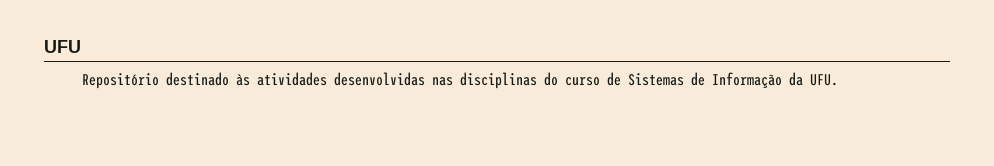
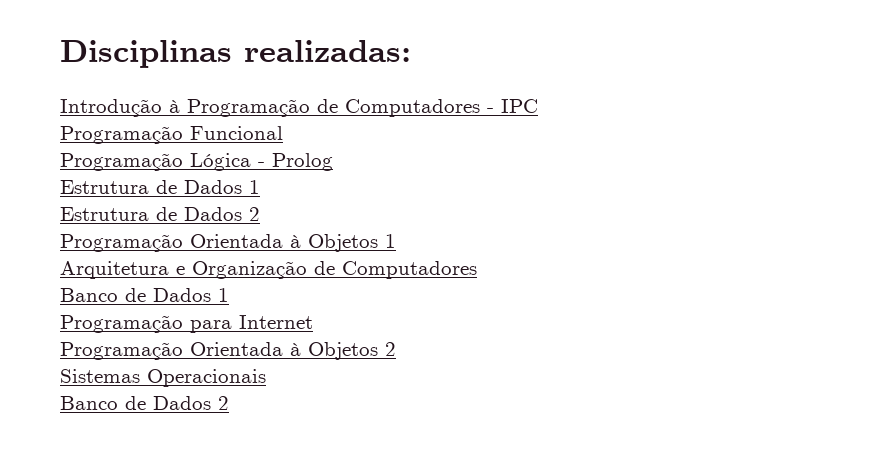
[44,40,81,53] [82,72,839,89] UFU // Repositório destinado às atividades desenvolvidas nas disciplinas do curso de Sistemas de Informação da UFU. -> [60,40,411,68] [60,99,538,117] [60,126,283,144] [60,153,333,171] [60,180,260,194] [60,207,260,221] [60,234,396,252] [60,261,477,279] [60,288,229,302] [60,315,313,333] [60,342,396,360] [60,369,266,387] [60,396,229,410] Disciplinas realizadas: // Introdução à Programação de Computadores - IPC // Programação Funcional // Programação Lógica - Prolog // Estrutura de Dados 1 // Estrutura de Dados 2 // Programação Orientada à Objetos 1 // Arquitetura e Organização de Computadores // Banco de Dados 1 // Programação para Internet // Programação Orientada à Objetos 2 // Sistemas Operacionais // Banco de Dados 2

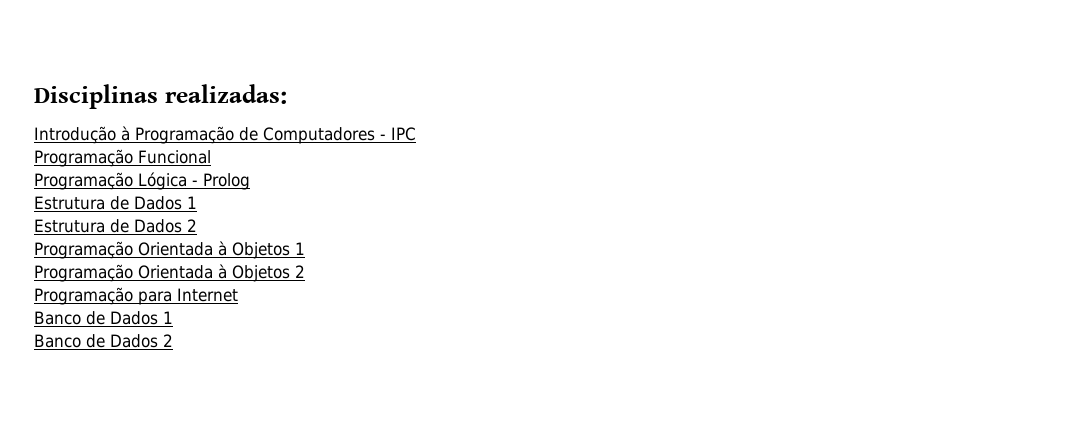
[60,261,477,279] [60,288,229,302] [60,315,313,333] [60,342,396,360] [60,369,266,387] Arquitetura e Organização de Computadores // Banco de Dados 1 // Programação para Internet // Programação Orientada à Objetos 2 // Sistemas Operacionais -> [34,264,305,282] [34,287,238,305] [34,311,173,325] Programação Orientada à Objetos 2 // Programação para Internet // Banco de Dados 1

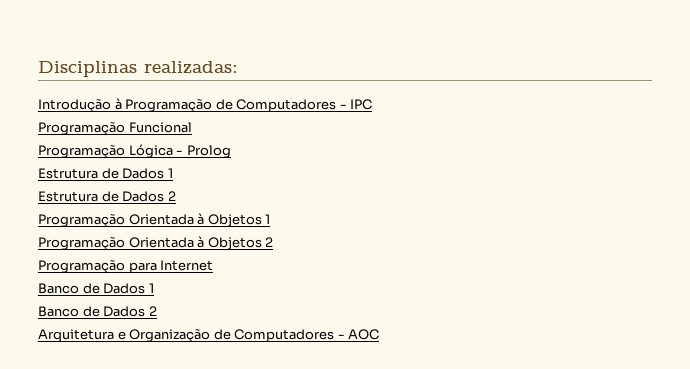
(173, 340) none -> [38,329,380,343] // Arquitetura e Organização de Computadores - AOC

